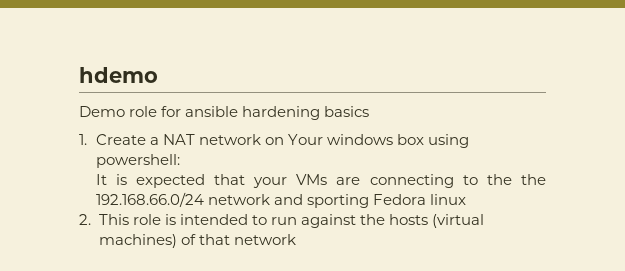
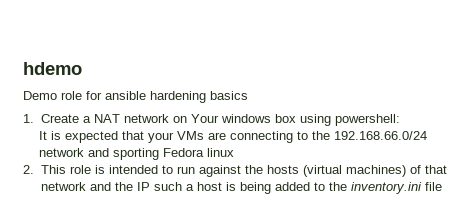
[521,174,546,185] the -> (330, 135) none
(296, 239) none -> [89,182,442,194] and the IP such a host is being added to the inventory.ini file

